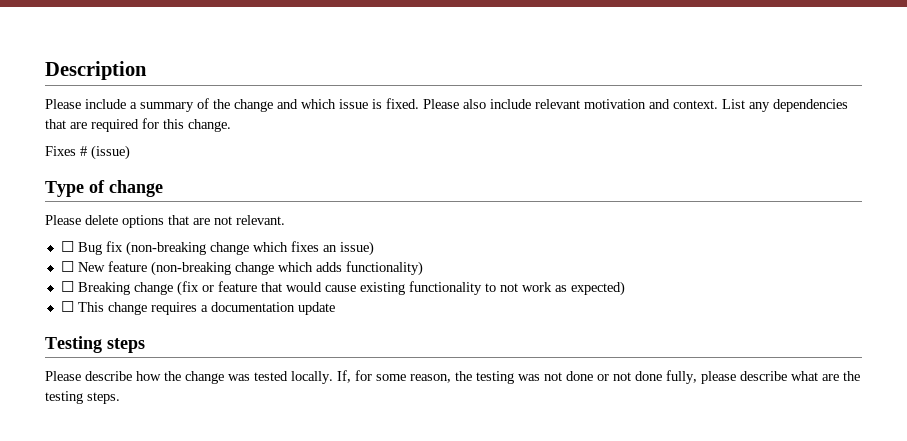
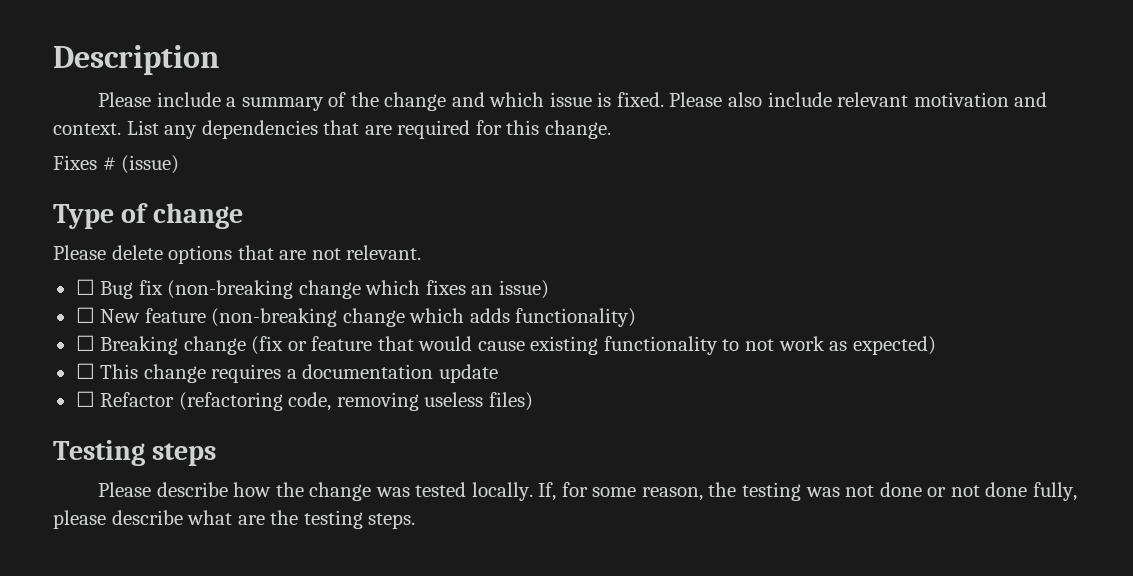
(335, 308) none -> [75,391,533,411] // ☐ Refactor (refactoring code, removing useless files)

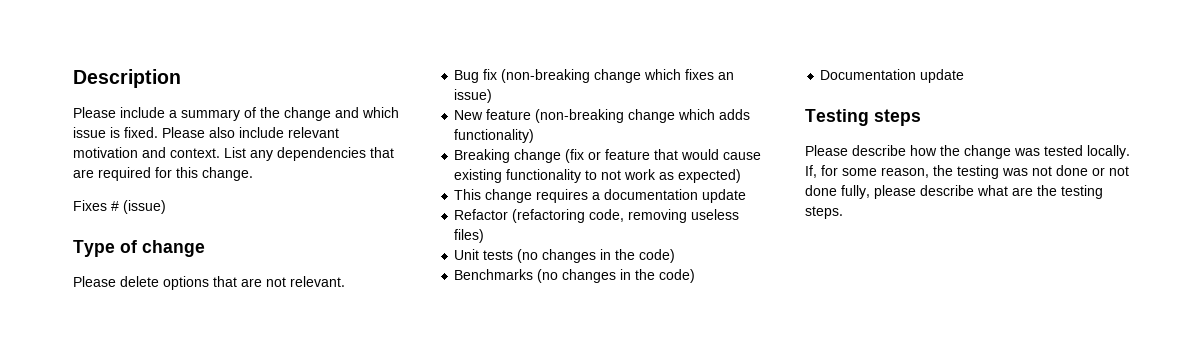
[75,279,95,295] ☐ -> (345, 281) none
[75,307,95,323] ☐ -> (493, 96) none
[75,335,95,351] ☐ -> (535, 136) none
[75,363,95,379] ☐ -> (742, 176) none
[75,391,95,407] ☐ -> (747, 196) none
(533, 401) none -> [454,249,676,263] [454,269,696,283] [820,69,965,83] // Unit tests (no changes in the code) // Benchmarks (no changes in the code) // Documentation update

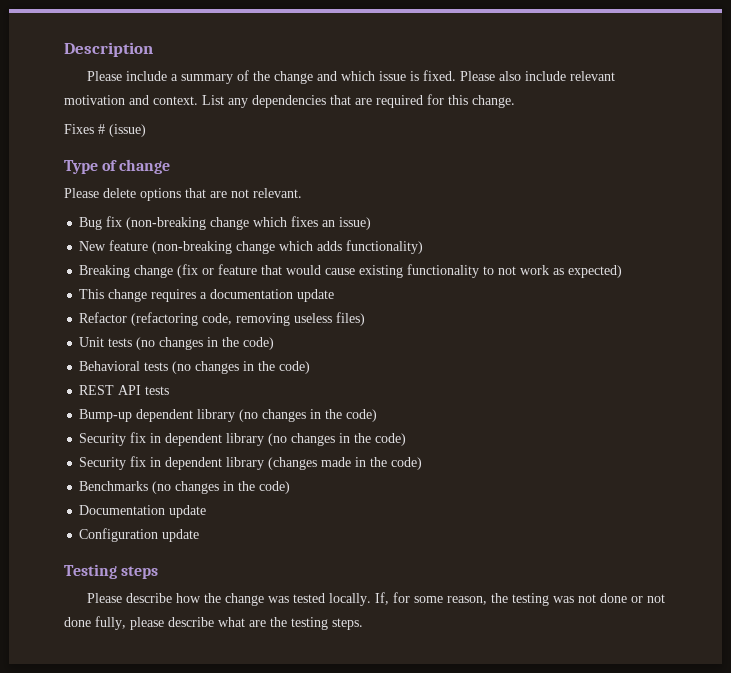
(676, 256) none -> [79,361,311,374] [79,385,170,395] [79,409,378,422] [79,432,407,446] [79,456,423,470] // Behavioral tests (no changes in the code) // REST API tests // Bump-up dependent library (no changes in the code) // Security fix in dependent library (no changes in the code) // Security fix in dependent library (changes made in the code)
(965, 76) none -> [79,528,200,542] // Configuration update

